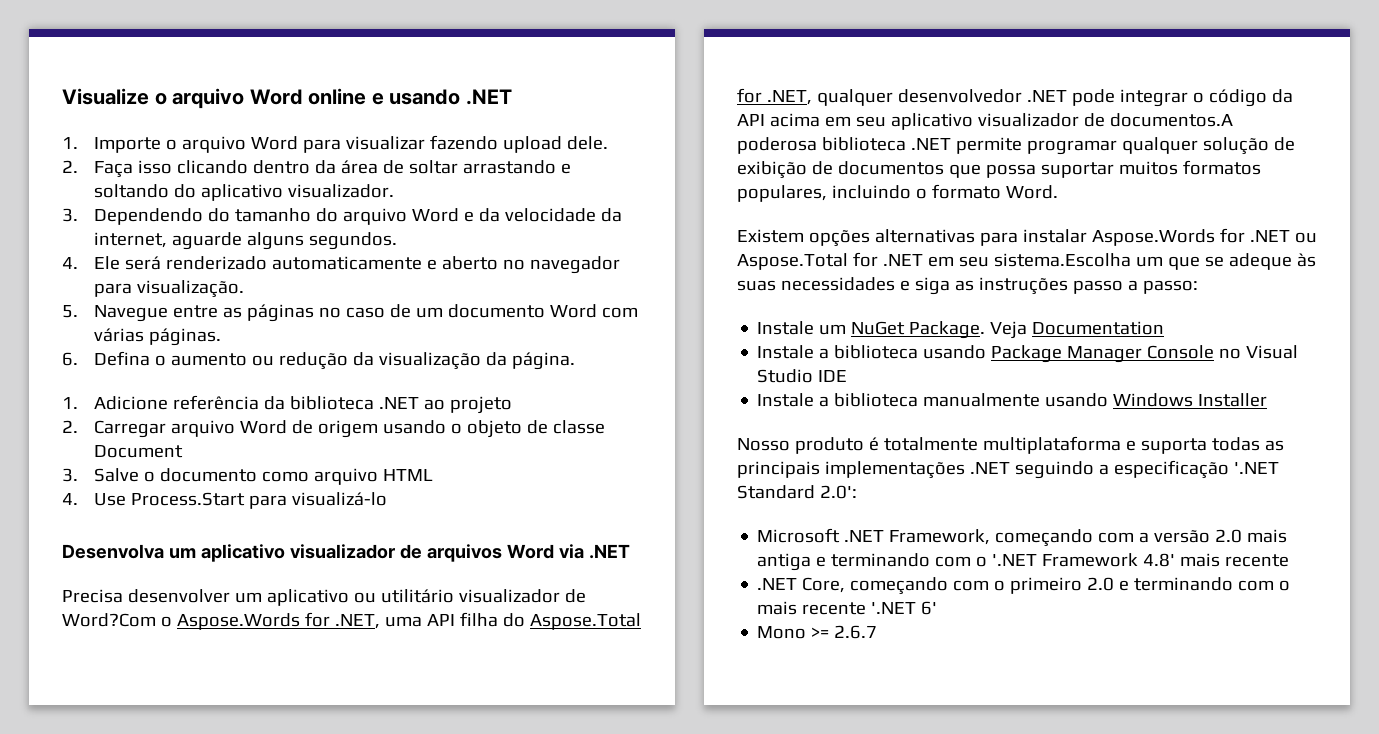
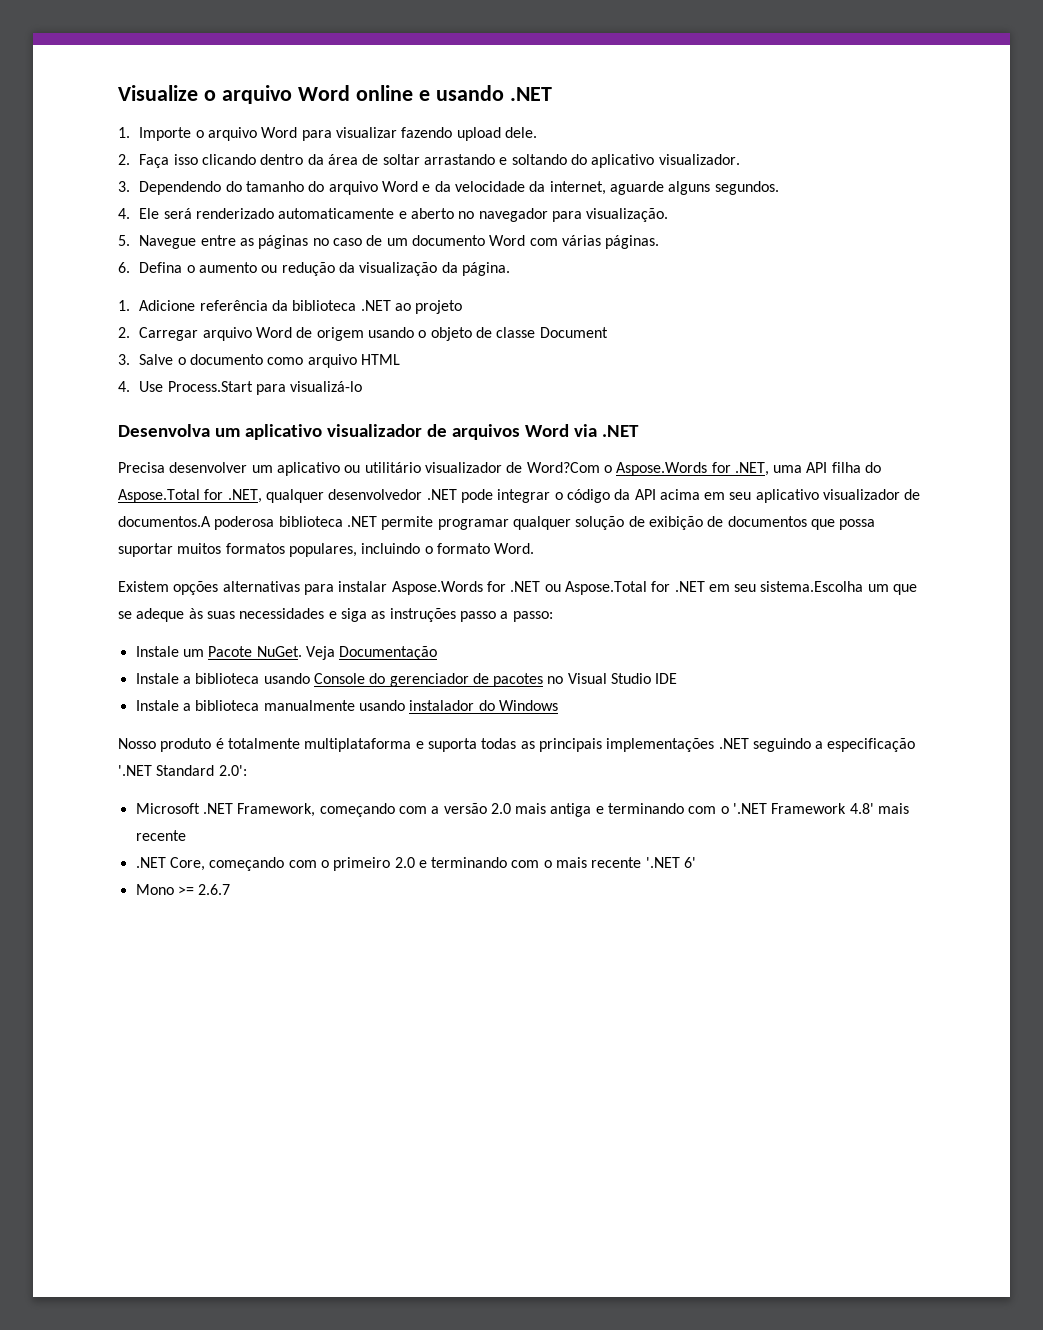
[851,321,1165,339] NuGet Package. Veja Documentation -> [208,646,438,660] Pacote NuGet. Veja Documentação
[991,345,1215,363] Package Manager Console -> [313,673,544,687] Console do gerenciador de pacotes
(1109, 400) none -> [409,700,495,711] instalador do
[1198,393,1268,407] Installer -> (558, 705) none

